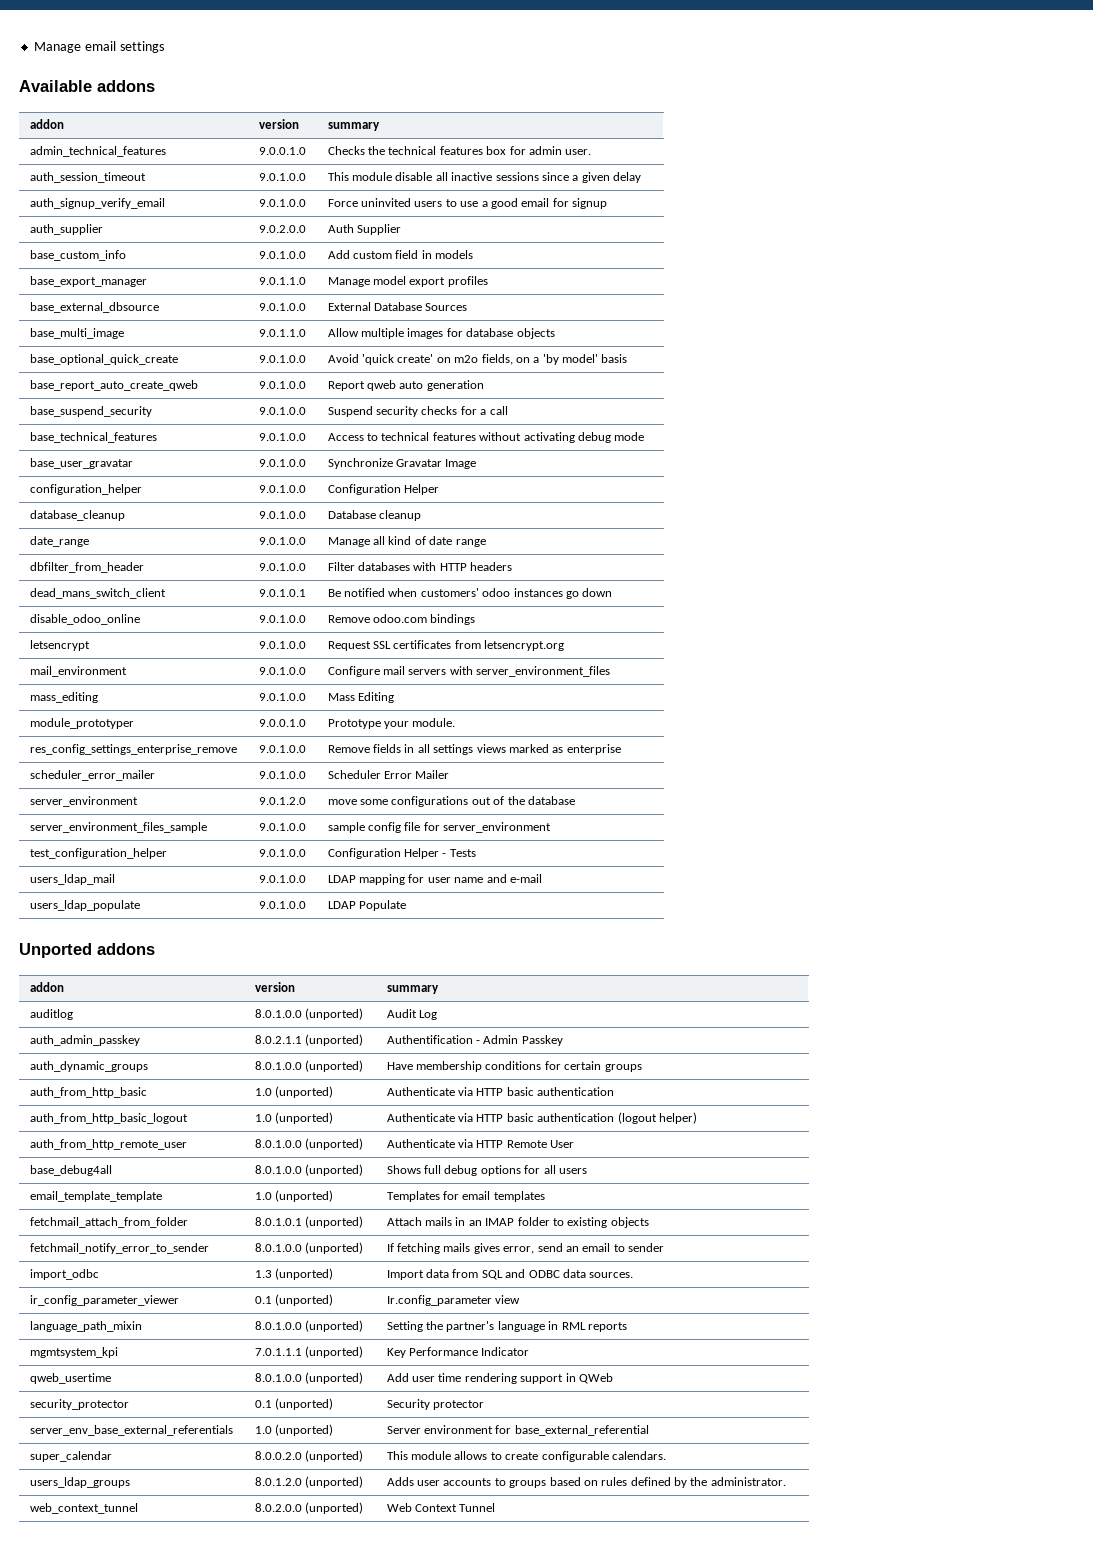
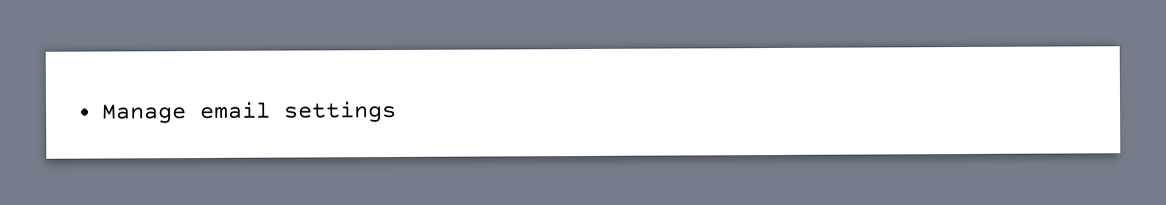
[19,80,155,92] [29,119,64,129] [258,119,299,129] [327,122,380,131] [29,146,166,157] [258,147,306,155] [327,146,592,155] [29,172,146,183] [258,173,306,181] [327,172,642,183] [29,198,165,209] [258,199,306,207] [327,198,608,209] [29,224,103,235] [258,225,306,233] [327,224,402,235] [29,250,126,261] [258,251,306,259] [327,250,474,259] [29,276,147,287] [258,277,306,285] [327,276,488,287] [29,302,159,313] [258,303,306,311] [327,302,468,311] [29,328,124,339] [258,329,306,337] [327,328,555,339] [29,354,178,365] [258,355,306,363] [327,354,628,365] [29,380,198,391] [258,381,306,389] [327,380,484,391] [29,406,152,417] [258,407,306,415] [327,406,508,417] [29,432,157,443] [258,433,306,441] [327,432,645,443] [29,458,133,469] [258,459,306,467] [327,458,477,469] [29,484,142,495] [258,485,306,493] [327,484,440,495] [29,510,125,521] [258,511,306,519] [327,510,422,521] [29,536,89,547] [258,537,306,545] [327,536,486,547] [29,562,144,573] [258,563,306,571] [327,562,513,571] [29,588,166,599] [258,589,306,597] [327,588,613,599] [29,614,140,625] [258,615,306,623] [327,614,476,625] [29,640,90,651] [258,641,306,649] [327,640,565,651] [29,666,127,677] [258,667,306,675] [327,666,611,677] [29,692,98,703] [258,693,306,701] [327,692,395,703] [29,718,134,729] [258,719,306,727] [327,718,456,729] [29,744,237,755] [258,745,306,753] [327,744,621,755] [29,770,155,781] [258,771,306,779] [327,770,450,779] [29,796,138,807] [258,797,306,805] [327,796,575,807] [29,822,207,833] [258,823,306,831] [327,822,552,833] [29,848,167,859] [258,849,306,857] [327,848,476,859] [29,874,115,885] [258,875,306,883] [327,874,542,885] [29,900,140,911] [258,901,306,909] [327,900,407,911] [19,943,155,958] [29,982,64,992] [254,982,295,992] [386,985,439,994] [29,1009,73,1020] [254,1008,364,1020] [386,1009,438,1020] [29,1035,140,1046] [254,1034,364,1046] [386,1035,563,1046] [29,1061,148,1072] [254,1060,364,1072] [386,1061,642,1072] [29,1087,147,1098] [254,1086,334,1098] [386,1087,615,1096] [29,1113,188,1124] [254,1112,334,1124] [386,1112,697,1124] [29,1139,187,1150] [254,1138,364,1150] [386,1139,575,1148] [29,1165,112,1176] [254,1164,364,1176] [386,1165,587,1176] [29,1191,162,1202] [254,1190,334,1202] [386,1191,545,1202] [29,1217,188,1228] [254,1216,364,1228] [386,1217,649,1228] [29,1243,209,1254] [254,1242,364,1254] [386,1243,665,1254] [29,1269,99,1280] [254,1268,334,1280] [386,1269,634,1280] [29,1295,179,1306] [254,1294,334,1306] [386,1295,521,1306] [29,1321,142,1332] [254,1320,364,1332] [386,1321,627,1332] [29,1347,118,1358] [254,1346,364,1358] [386,1347,530,1358] [29,1373,111,1384] [254,1372,364,1384] [386,1373,613,1384] [29,1399,129,1410] [254,1398,334,1410] [386,1399,485,1410] [29,1425,233,1436] [254,1424,334,1436] [386,1425,649,1436] [29,1451,112,1462] [254,1450,364,1462] [386,1451,666,1462] [29,1477,130,1488] [254,1476,364,1488] [386,1477,786,1488] [29,1503,138,1514] [254,1502,364,1514] [386,1503,496,1512] // Available addons // addon | version | summary // admin_technical_features | 9.0.0.1.0 | Checks the technical features box for admin user. // auth_session_timeout | 9.0.1.0.0 | This module disable all inactive sessions since a given delay // auth_signup_verify_email | 9.0.1.0.0 | Force uninvited users to use a good email for signup // auth_supplier | 9.0.2.0.0 | Auth Supplier // base_custom_info | 9.0.1.0.0 | Add custom field in models // base_export_manager | 9.0.1.1.0 | Manage model export profiles // base_external_dbsource | 9.0.1.0.0 | External Database Sources // base_multi_image | 9.0.1.1.0 | Allow multiple images for database objects // base_optional_quick_create | 9.0.1.0.0 | Avoid 'quick create' on m2o fields, on a 'by model' basis // base_report_auto_create_qweb | 9.0.1.0.0 | Report qweb auto generation // base_suspend_security | 9.0.1.0.0 | Suspend security checks for a call // base_technical_features | 9.0.1.0.0 | Access to technical features without activating debug mode // base_user_gravatar | 9.0.1.0.0 | Synchronize Gravatar Image // configuration_helper | 9.0.1.0.0 | Configuration Helper // database_cleanup | 9.0.1.0.0 | Database cleanup // date_range | 9.0.1.0.0 | Manage all kind of date range // dbfilter_from_header | 9.0.1.0.0 | Filter databases with HTTP headers // dead_mans_switch_client | 9.0.1.0.1 | Be notified when customers' odoo instances go down // disable_odoo_online | 9.0.1.0.0 | Remove odoo.com bindings // letsencrypt | 9.0.1.0.0 | Request SSL certificates from letsencrypt.org // mail_environment | 9.0.1.0.0 | Configure mail servers with server_environment_files // mass_editing | 9.0.1.0.0 | Mass Editing // module_prototyper | 9.0.0.1.0 | Prototype your module. // res_config_settings_enterprise_remove | 9.0.1.0.0 | Remove fields in all settings views marked as enterprise // scheduler_error_mailer | 9.0.1.0.0 | Scheduler Error Mailer // server_environment | 9.0.1.2.0 | move some configurations out of the database // server_environment_files_sample | 9.0.1.0.0 | sample config file for server_environment // test_configuration_helper | 9.0.1.0.0 | Configuration Helper - Tests // users_ldap_mail | 9.0.1.0.0 | LDAP mapping for user name and e-mail // users_ldap_populate | 9.0.1.0.0 | LDAP Populate // Unported addons // addon | version | summary // auditlog | 8.0.1.0.0 (unported) | Audit Log // auth_admin_passkey | 8.0.2.1.1 (unported) | Authentification - Admin Passkey // auth_dynamic_groups | 8.0.1.0.0 (unported) | Have membership conditions for certain groups // auth_from_http_basic | 1.0 (unported) | Authenticate via HTTP basic authentication // auth_from_http_basic_logout | 1.0 (unported) | Authenticate via HTTP basic authentication (logout helper) // auth_from_http_remote_user | 8.0.1.0.0 (unported) | Authenticate via HTTP Remote User // base_debug4all | 8.0.1.0.0 (unported) | Shows full debug options for all users // email_template_template | 1.0 (unported) | Templates for email templates // fetchmail_attach_from_folder | 8.0.1.0.1 (unported) | Attach mails in an IMAP folder to existing objects // fetchmail_notify_error_to_sender | 8.0.1.0.0 (unported) | If fetching mails gives error, send an email to sender // import_odbc | 1.3 (unported) | Import data from SQL and ODBC data sources. // ir_config_parameter_viewer | 0.1 (unported) | Ir.config_parameter view // language_path_mixin | 8.0.1.0.0 (unported) | Setting the partner's language in RML reports // mgmtsystem_kpi | 7.0.1.1.1 (unported) | Key Performance Indicator // qweb_usertime | 8.0.1.0.0 (unported) | Add user time rendering support in QWeb // security_protector | 0.1 (unported) | Security protector // server_env_base_external_referentials | 1.0 (unported) | Server environment for base_external_referential // super_calendar | 8.0.0.2.0 (unported) | This module allows to create configurable calendars. // users_ldap_groups | 8.0.1.2.0 (unported) | Adds user accounts to groups based on rules defined by the administrator. // web_context_tunnel | 8.0.2.0.0 (unported) | Web Context Tunnel -> (397, 111) none

